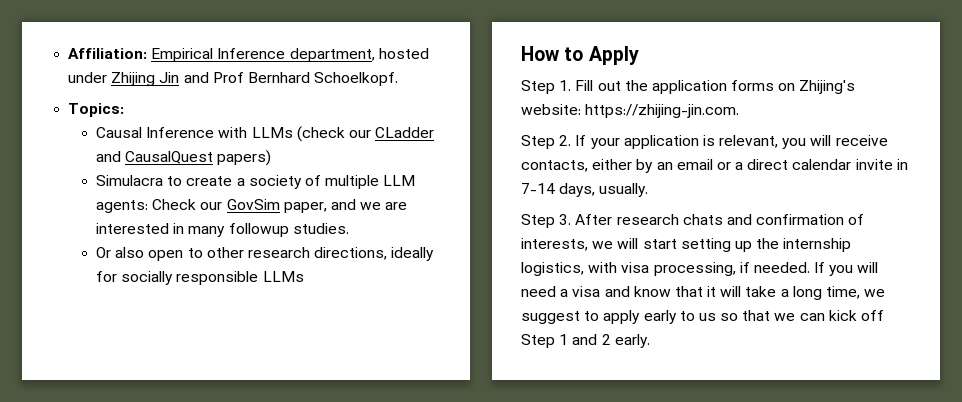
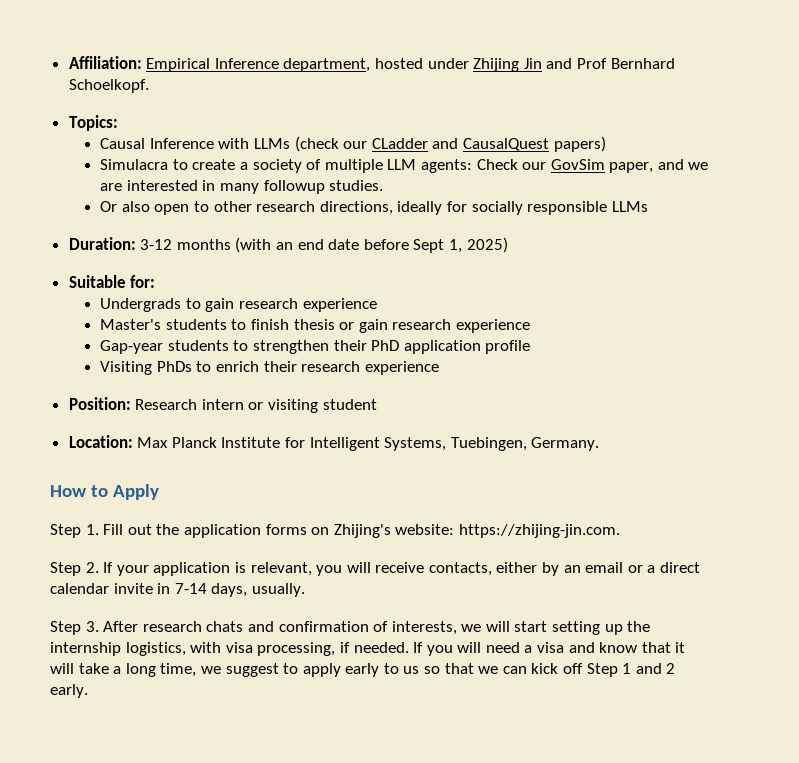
(304, 276) none -> [68,237,508,253] [68,275,156,288] [100,298,377,312] [100,319,530,333] [100,340,531,354] [100,361,439,375] [68,397,377,413] [68,435,600,451] // Duration: 3-12 months (with an end date before Sept 1, 2025) // Suitable for: // Undergrads to gain research experience // Master's students to finish thesis or gain research experience // Gap-year students to strengthen their PhD application profile // Visiting PhDs to enrich their research experience // Position: Research intern or visiting student // Location: Max Planck Institute for Intelligent Systems, Tuebingen, Germany.

